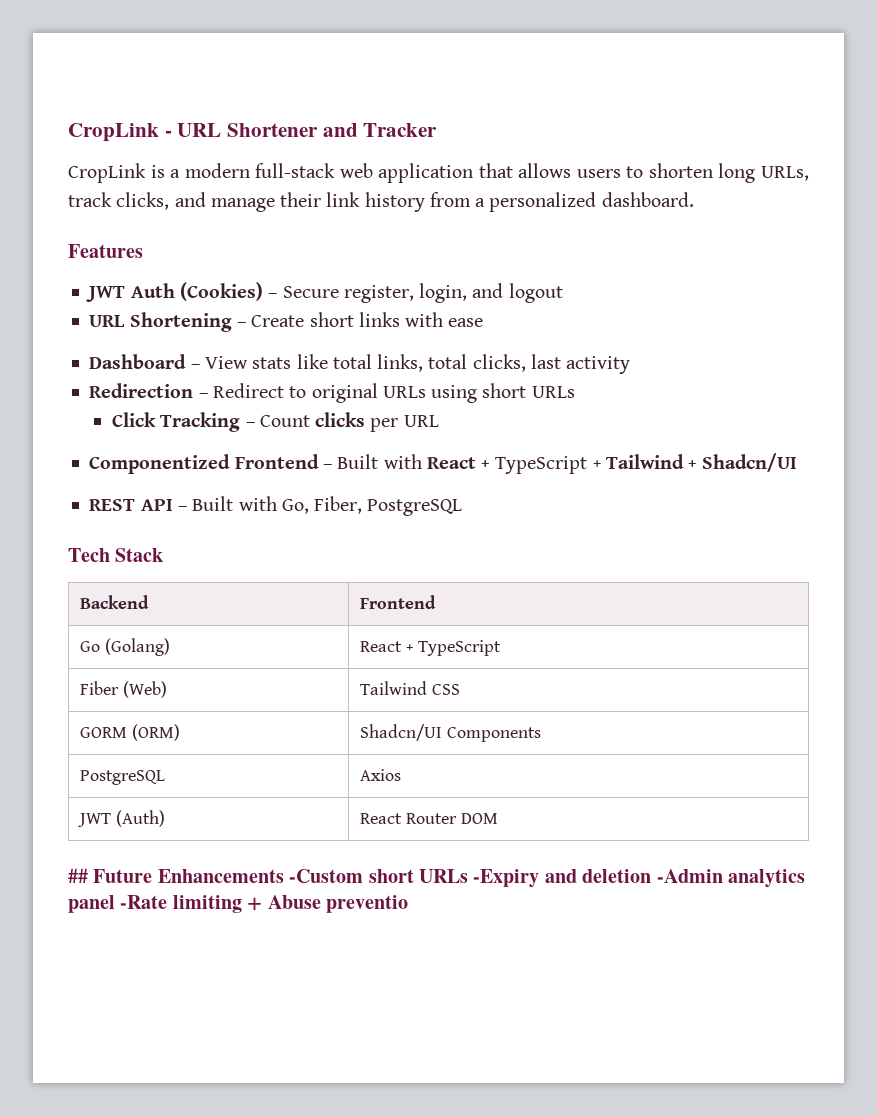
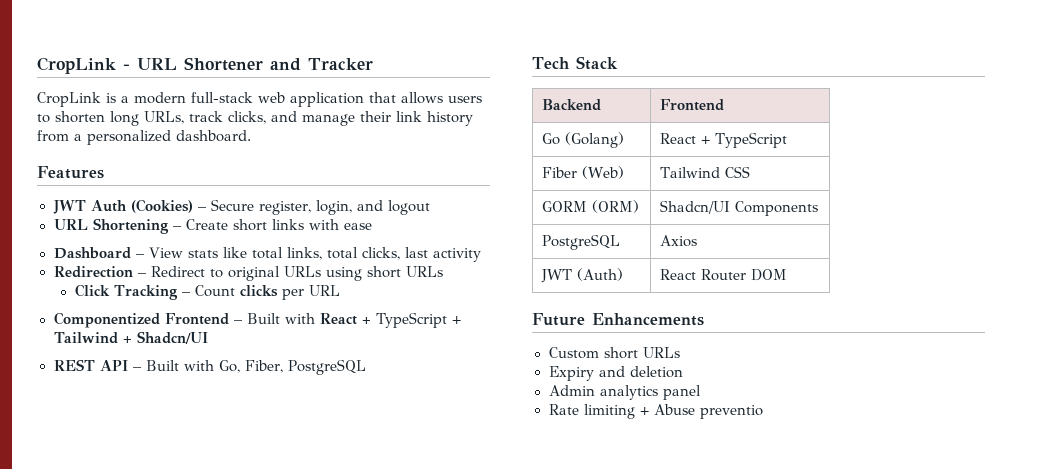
[68,868,88,883] ## -> (788, 275) none
[289,869,540,888] -Custom short URLs -Expiry -> [548,347,680,359] [548,366,594,381] // Custom short URLs // Expiry
[656,869,723,883] -Admin -> [548,385,595,396] // Admin
[120,895,168,909] -Rate -> [548,404,579,415] // Rate

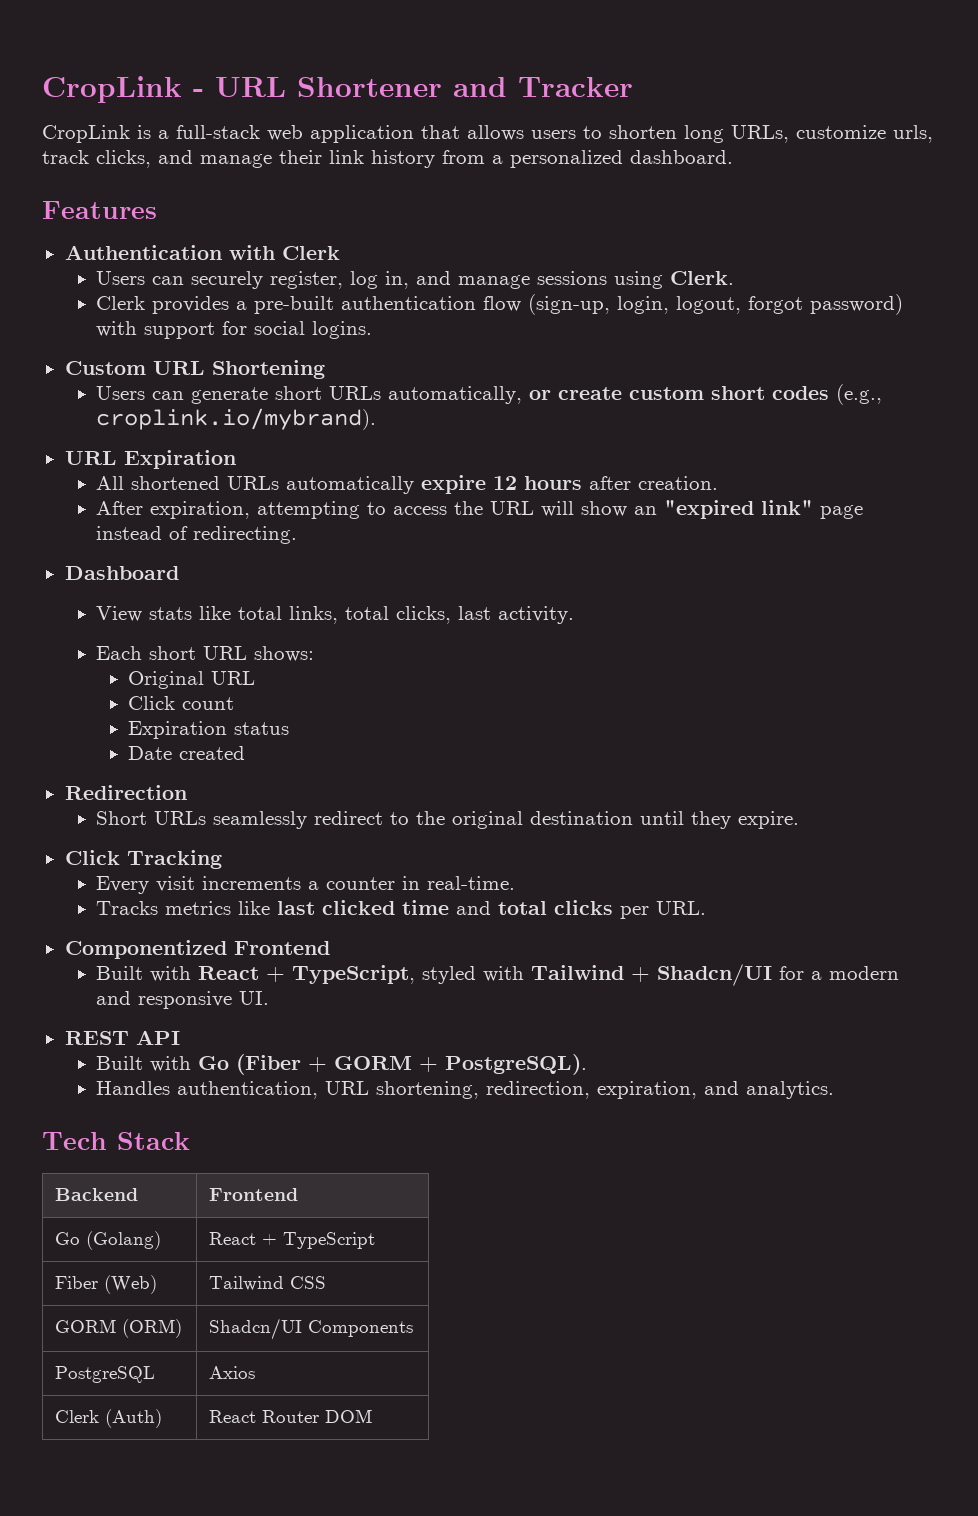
[134,92,186,104] modern -> (169, 134) none
(184, 117) none -> [796,125,933,143] customize urls,
[52,199,430,215] [53,218,372,234] JWT Auth (Cookies) – Secure register, login, and logout // URL Shortening – Create short links with ease -> [64,245,340,260] [96,271,735,289] [96,294,904,315] [96,321,373,339] [64,360,325,379] [96,384,883,405] [96,408,377,430] [64,450,236,469] [96,475,719,494] [96,500,864,519] [96,526,298,544] Authentication with Clerk // Users can securely register, log in, and manage sessions using Clerk. // Clerk provides a pre-built authentication flow (sign-up, login, logout, forgot password) with support for social logins. // Custom URL Shortening // Users can generate short URLs automatically, or create custom short codes (e.g., croplink.io/mybrand). // URL Expiration // All shortened URLs automatically expire 12 hours after creation. // After expiration, attempting to access the URL will show an "expired link" page instead of redirecting.
[135,254,145,258] – -> (179, 573) //
[432,248,481,262] [53,266,443,281] [74,284,235,300] activity // Redirection – Redirect to original URLs using short URLs // Click Tracking – Count -> [498,606,575,624] [96,646,315,662] [128,671,256,689] [128,696,235,710] [128,721,290,739] [128,746,246,760] [64,785,187,800] [96,811,800,829] [64,850,222,869] [96,876,516,894] [96,900,548,915] activity. // Each short URL shows: // Original URL // Click count // Expiration status // Date created // Redirection // Short URLs seamlessly redirect to the original destination until they expire. // Click Tracking // Every visit increments a counter in real-time. // Tracks metrics like last clicked time and total
[308,285,340,296] URL -> [656,901,707,915] URL.
[233,320,243,324] – -> (330, 948) //
[375,312,462,328] TypeScript + -> [292,965,525,984] TypeScript, styled with
(209, 337) none -> [779,966,900,980] [96,991,270,1009] for a modern and responsive UI.
[132,359,366,375] – Built with Go, Fiber, PostgreSQL -> [96,1054,588,1075] [96,1081,835,1099] // Built with Go (Fiber + GORM + PostgreSQL). // Handles authentication, URL shortening, redirection, expiration, and analytics.
[541,269,573,283] JWT -> [55,1410,100,1423] Clerk
[532,313,704,326] [548,347,680,359] [548,366,683,381] [548,385,701,400] [548,404,763,419] // Future Enhancements // Custom short URLs // Expiry and deletion // Admin analytics panel // Rate limiting + Abuse preventio -> (373, 1416) none

